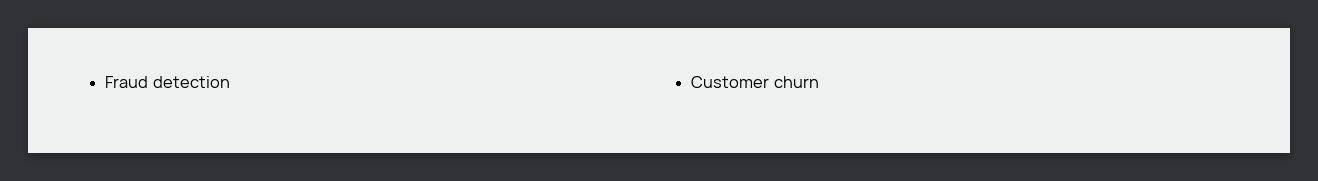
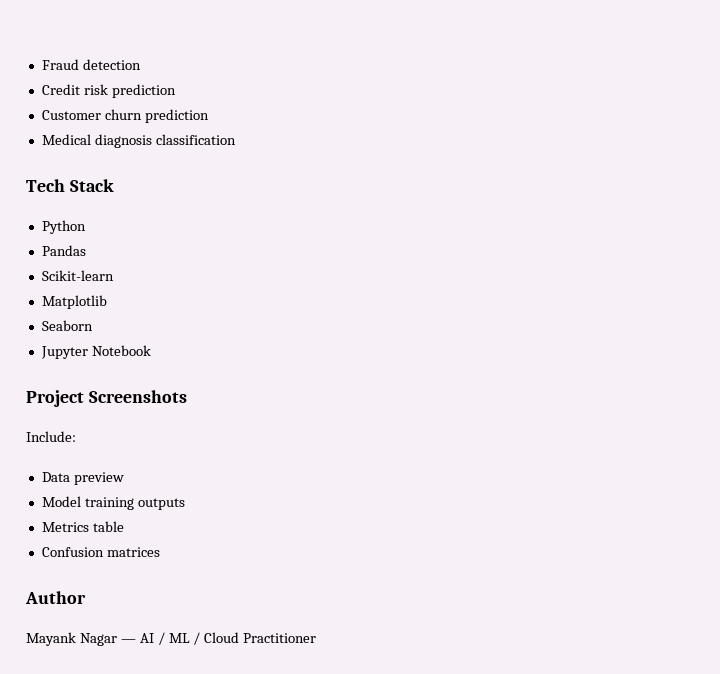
(230, 82) none -> [41,84,176,98] // Credit risk prediction
(819, 82) none -> [144,109,209,123] [41,134,236,148] [26,179,114,192] [41,220,86,234] [41,245,86,256] [41,270,114,281] [41,295,107,309] [41,320,93,331] [40,345,151,359] [26,390,187,407] [26,431,76,442] [41,472,124,485] [41,496,185,510] [41,521,124,532] [41,547,160,557] [25,591,86,604] [26,632,317,646] prediction // Medical diagnosis classification // Tech Stack // Python // Pandas // Scikit-learn // Matplotlib // Seaborn // Jupyter Notebook // Project Screenshots // Include: // Data preview // Model training outputs // Metrics table // Confusion matrices // Author // Mayank Nagar — AI / ML / Cloud Practitioner

